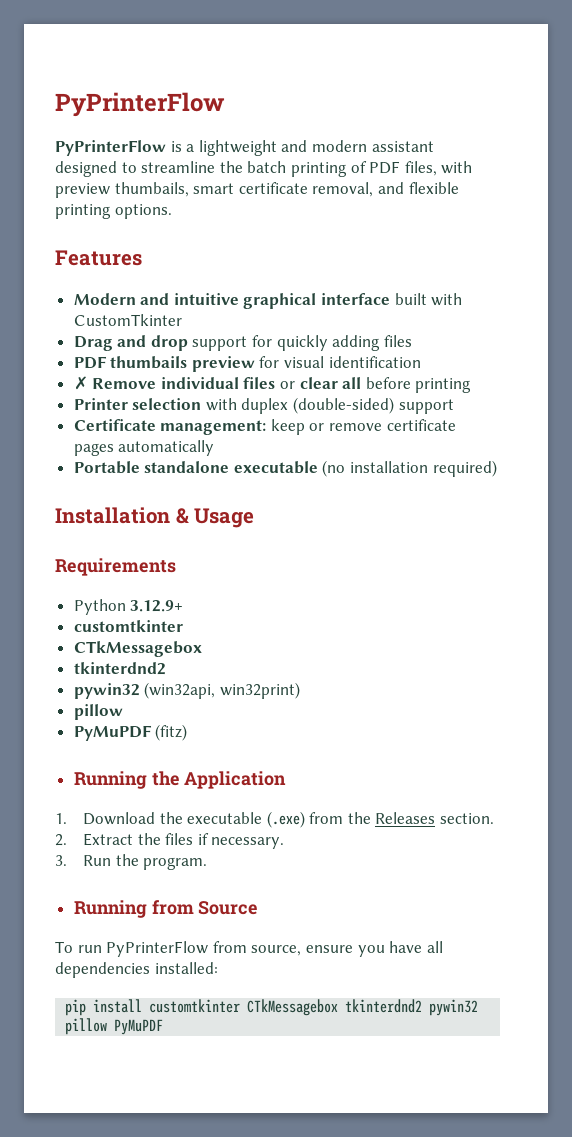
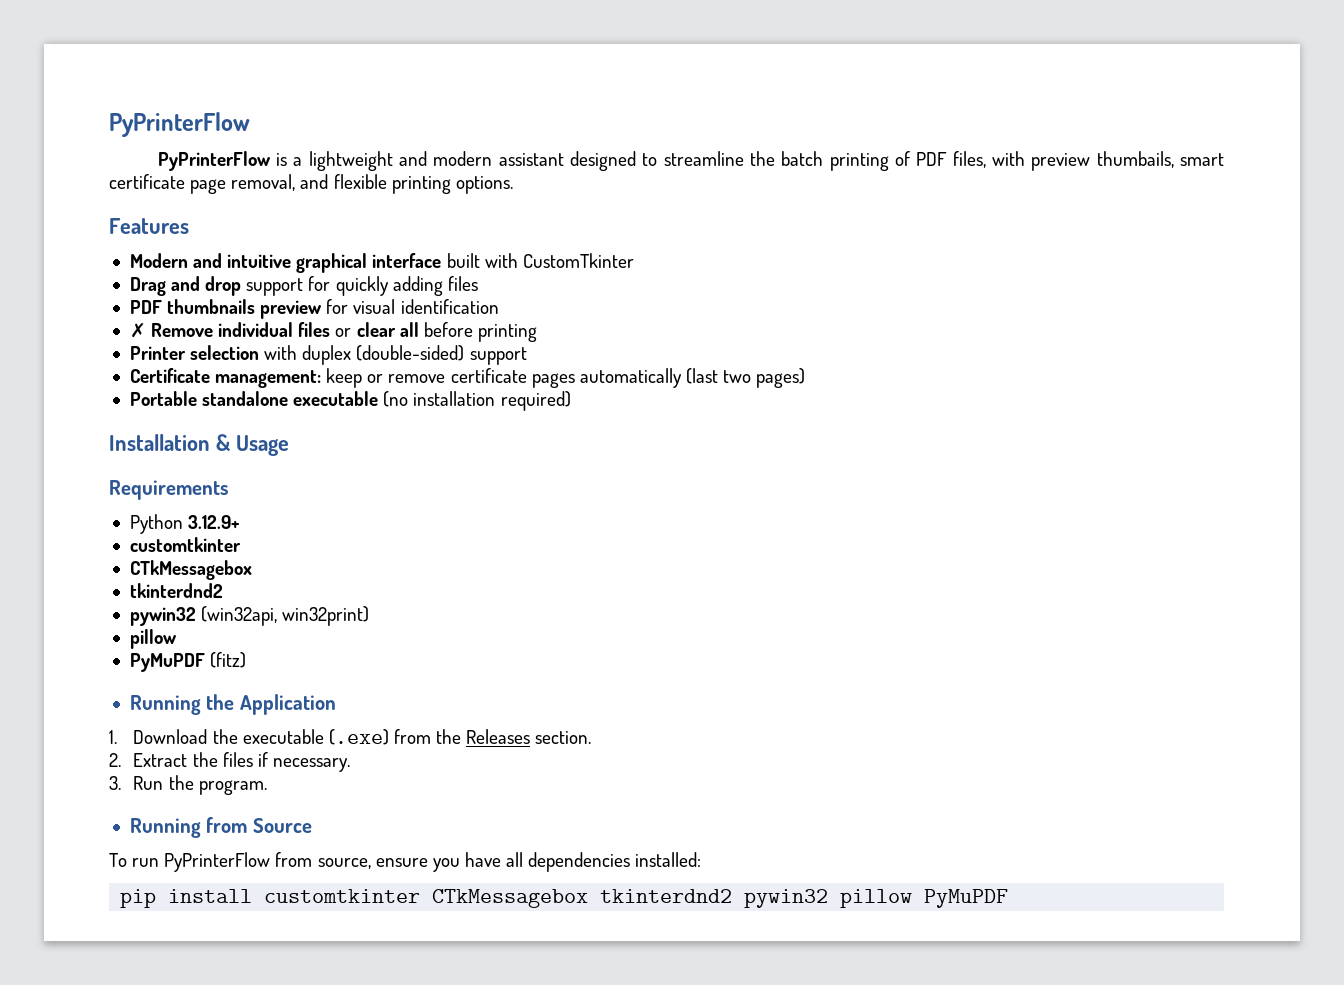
(308, 188) none -> [190,179,227,194] page
[110,356,188,369] thumbails -> [167,299,256,314] thumbnails
(215, 448) none -> [685,368,806,388] (last two pages)

